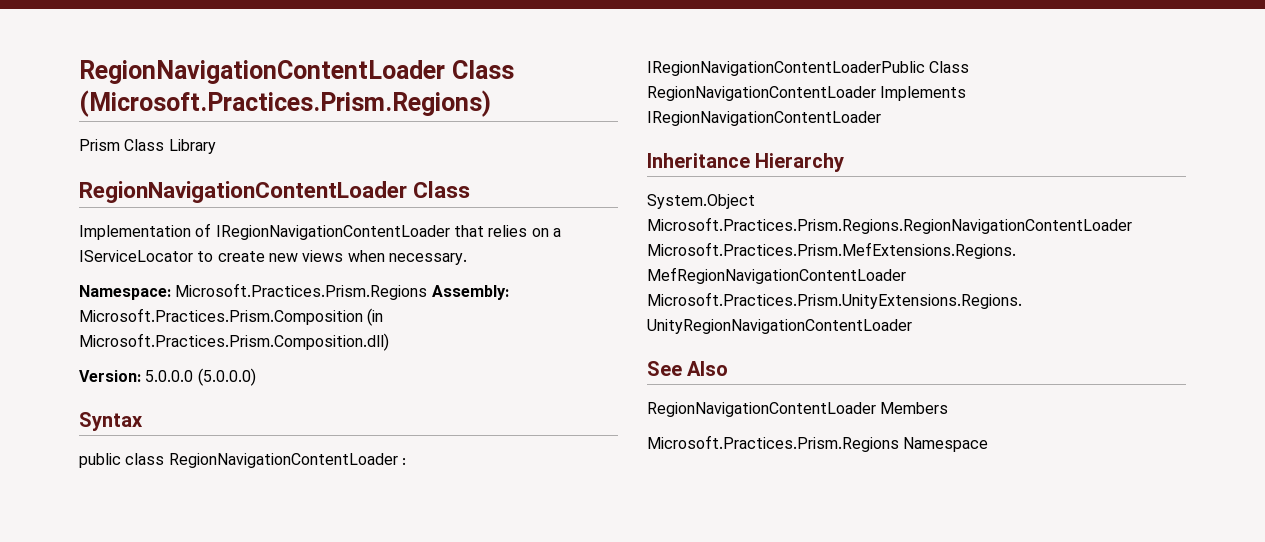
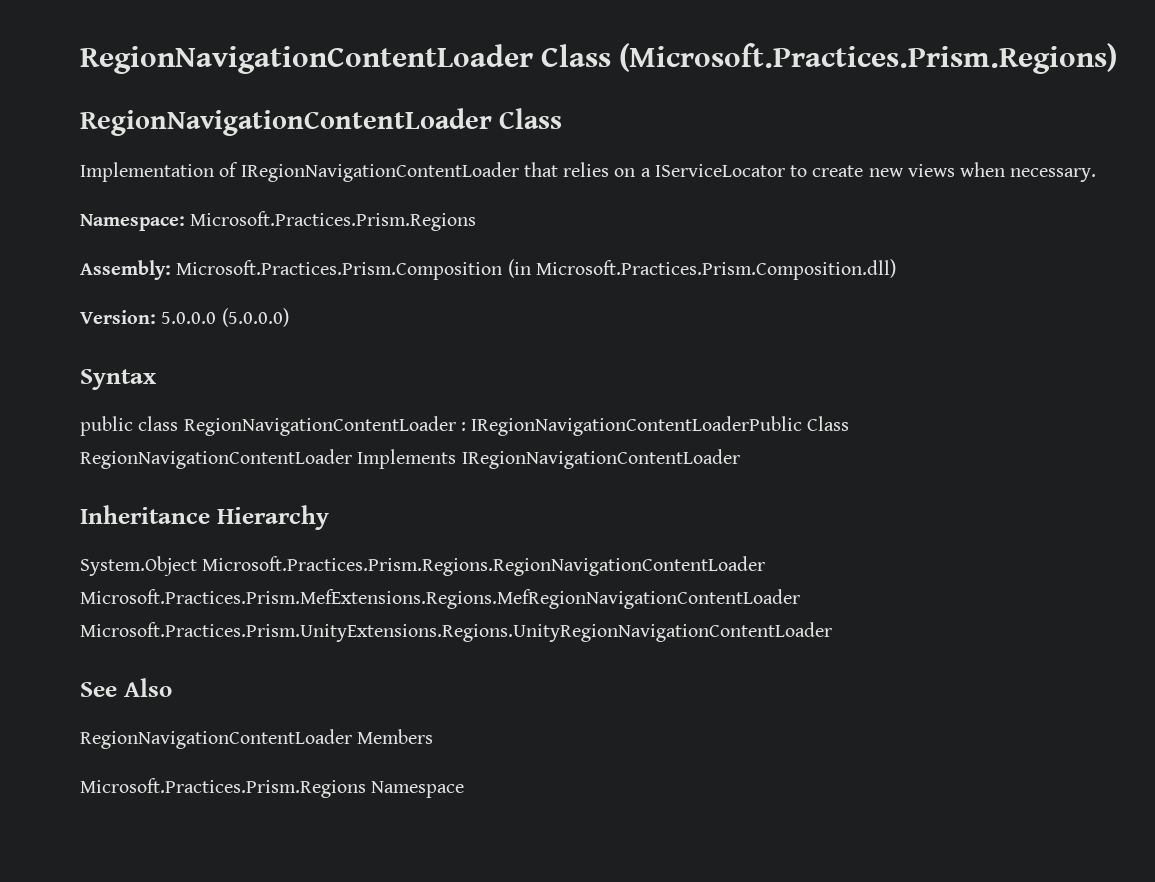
[79,139,216,154] // Prism Class Library -> (1118, 58) none
(428, 291) none -> (477, 221) //

